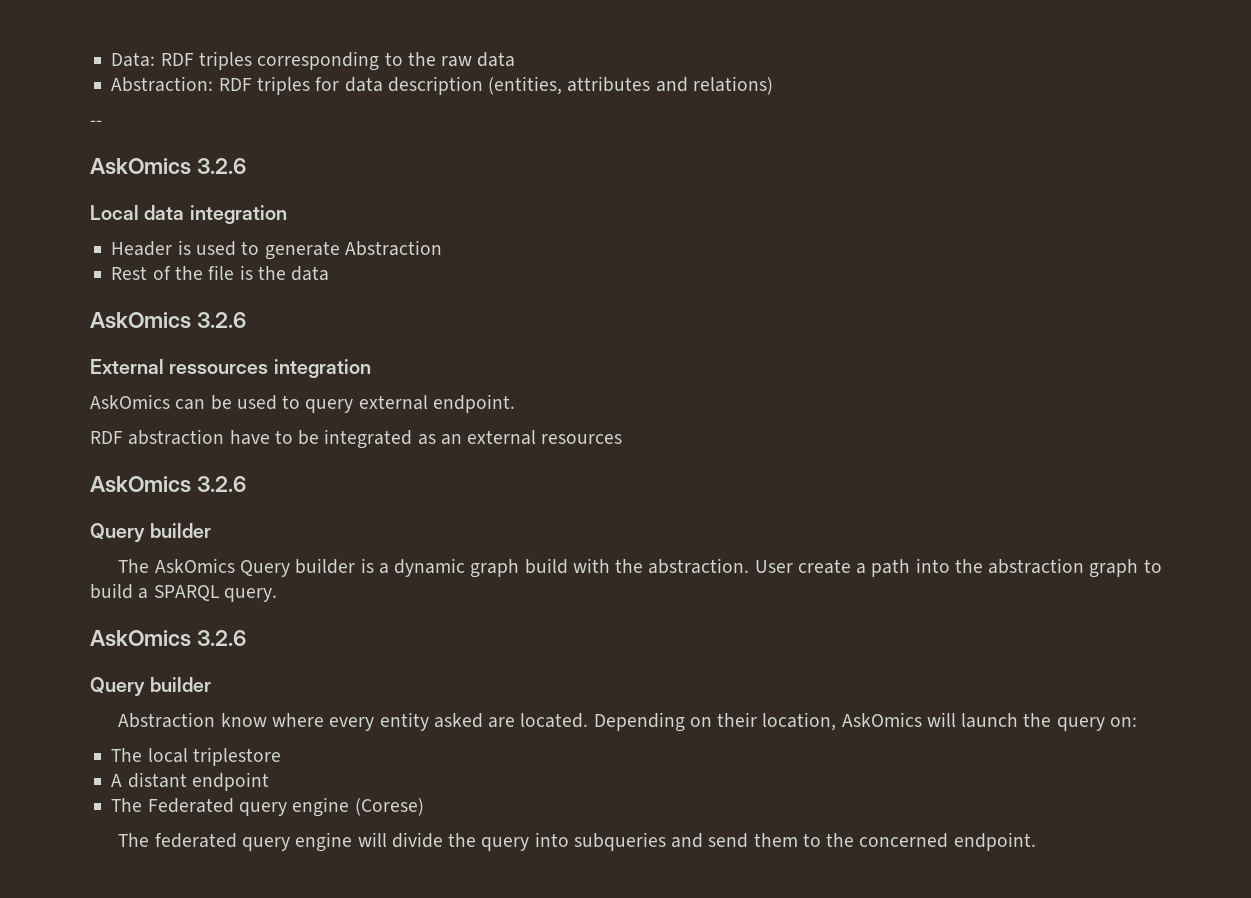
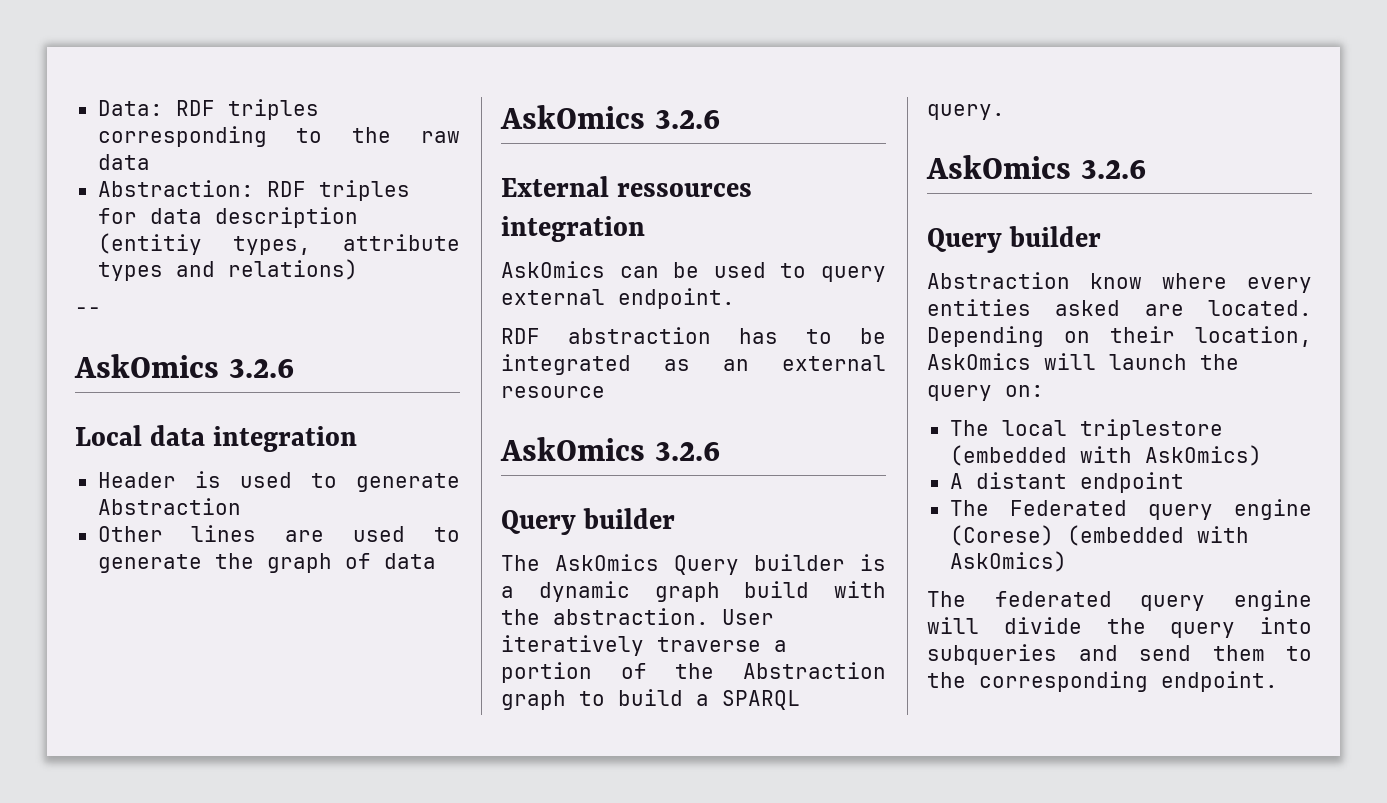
[488,76,651,95] (entities, attributes -> [97,233,460,255] [97,262,163,281] (entitiy types, attribute types
[111,265,286,280] Rest of the file is the -> [97,525,460,542] [97,553,371,573] Other lines are used to generate the graph of
[229,430,270,445] have -> [739,328,778,344] has
[541,434,623,444] resources -> [501,386,605,398] resource
[797,558,1085,577] create a path into the abstraction -> [501,635,787,656] [501,662,886,683] iteratively traverse a portion of the Abstraction
[379,712,429,731] entity -> [927,299,1031,316] entities
(281, 756) none -> [949,445,1262,466] (embedded with AskOmics)
(424, 807) none -> [1066,525,1249,546] [949,551,1067,572] (embedded with AskOmics)
[859,833,949,848] concerned -> [979,671,1148,692] corresponding

